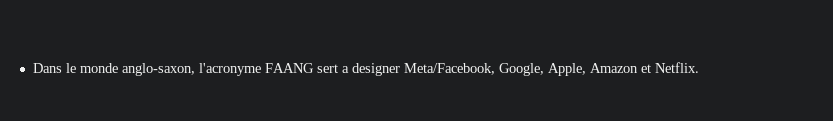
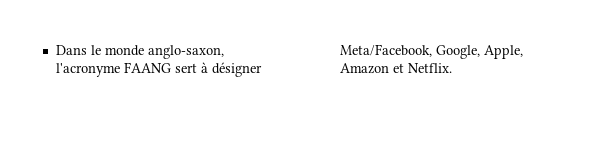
[341,63,400,76] a designer -> [200,62,262,77] à désigner

